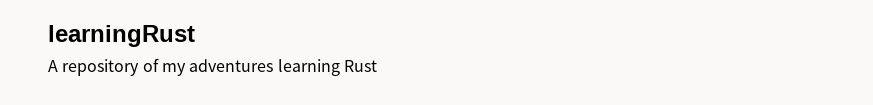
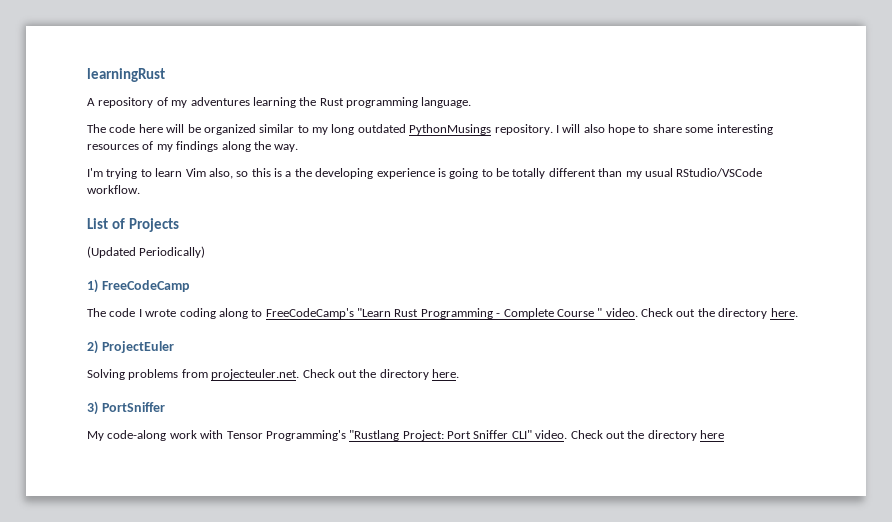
[343,60,377,72] Rust -> [299,97,472,108] [87,124,773,135] [87,141,299,152] [87,168,763,179] [87,185,140,194] [87,218,179,232] [87,246,206,258] [87,279,190,293] [87,308,798,319] [87,340,174,354] [87,369,459,380] [87,401,165,415] [87,430,724,441] the Rust programming language. // The code here will be organized similar to my long outdated PythonMusings repository. I will also hope to share some interesting resources of my findings along the way. // I'm trying to learn Vim also, so this is a the developing experience is going to be totally different than my usual RStudio/VSCode workflow. // List of Projects // (Updated Periodically) // 1) FreeCodeCamp // The code I wrote coding along to FreeCodeCamp's "Learn Rust Programming - Complete Course " video. Check out the directory here. // 2) ProjectEuler // Solving problems from projecteuler.net. Check out the directory here. // 3) PortSniffer // My code-along work with Tensor Programming's "Rustlang Project: Port Sniffer CLI" video. Check out the directory here

